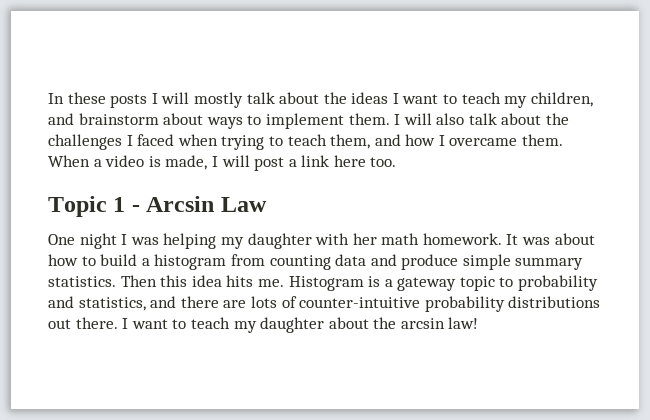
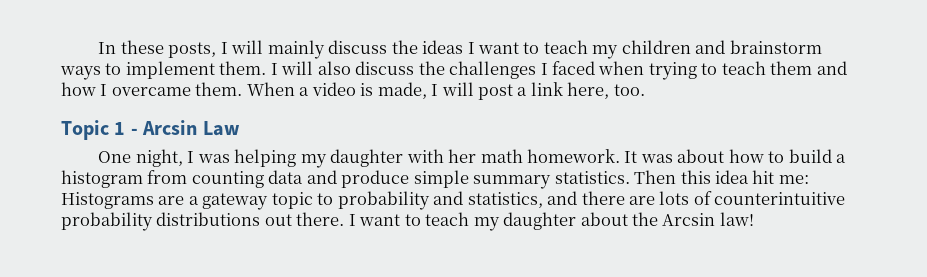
[110,92,320,108] posts I will mostly talk about -> [168,40,388,59] posts, I will mainly discuss
[530,92,593,107] children, -> [621,40,691,54] children
[163,113,204,125] about -> (822, 47) none
[468,113,542,125] talk about -> [355,61,415,75] discuss
[330,134,371,149] them, -> [770,61,813,75] them
[333,155,366,167] here -> [567,82,610,99] here,
[79,233,117,249] night -> [135,149,183,167] night,
[226,275,381,291] hits me. Histogram is -> [752,170,809,184] [61,192,185,209] hit me: Histograms are
[299,297,421,308] counter-intuitive -> [714,192,846,205] counterintuitive
[400,318,445,329] arcsin -> [662,213,716,226] Arcsin

